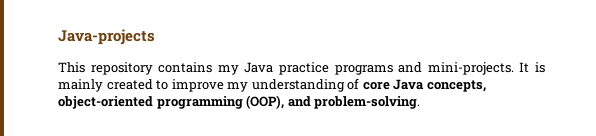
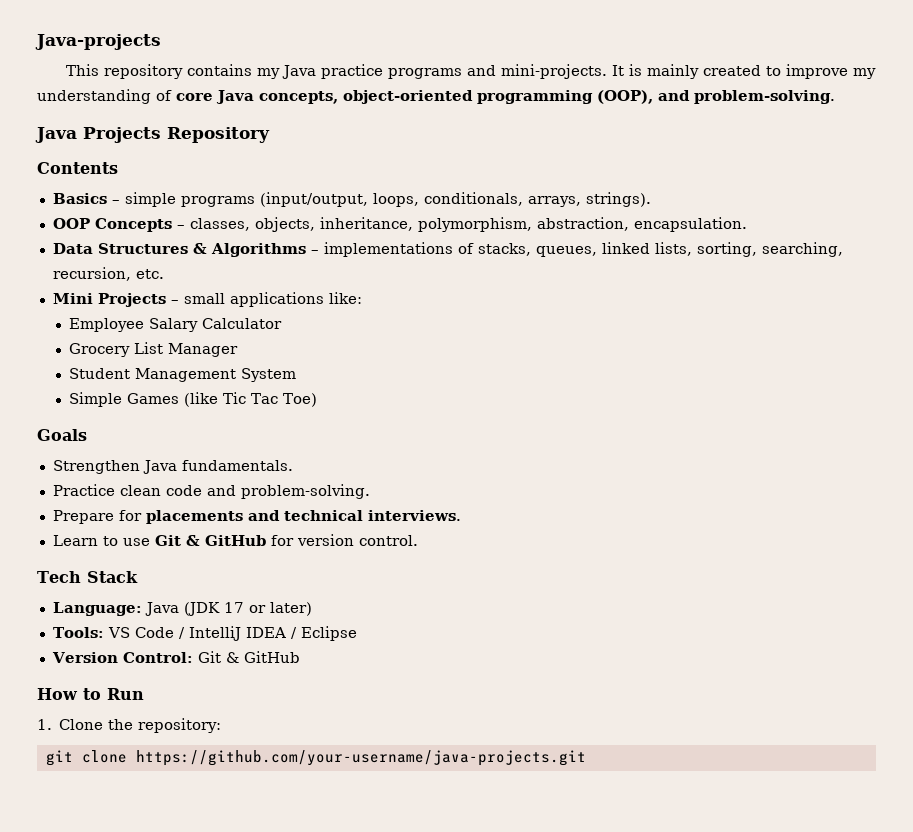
(421, 102) none -> [35,127,270,143] [37,162,118,174] [52,192,651,207] [52,217,747,232] [52,242,843,257] [52,267,164,281] [52,292,362,307] [69,318,283,332] [69,342,239,357] [69,368,297,382] [69,392,318,407] [37,429,87,441] [52,460,293,474] [52,484,370,499] [52,510,461,524] [52,534,418,546] [37,571,138,583] [52,602,312,616] [52,626,357,641] [51,651,300,663] [37,688,144,700] [37,718,222,733] [45,750,586,766] // Java Projects Repository // Contents // Basics – simple programs (input/output, loops, conditionals, arrays, strings). // OOP Concepts – classes, objects, inheritance, polymorphism, abstraction, encapsulation. // Data Structures & Algorithms – implementations of stacks, queues, linked lists, sorting, searching, recursion, etc. // Mini Projects – small applications like: // Employee Salary Calculator // Grocery List Manager // Student Management System // Simple Games (like Tic Tac Toe) // Goals // Strengthen Java fundamentals. // Practice clean code and problem-solving. // Prepare for placements and technical interviews. // Learn to use Git & GitHub for version control. // Tech Stack // Language: Java (JDK 17 or later) // Tools: VS Code / IntelliJ IDEA / Eclipse // Version Control: Git & GitHub // How to Run // 1. Clone the repository: // git clone https://github.com/your-username/java-projects.git

